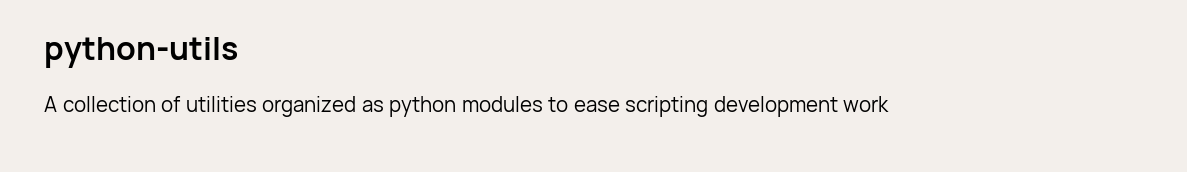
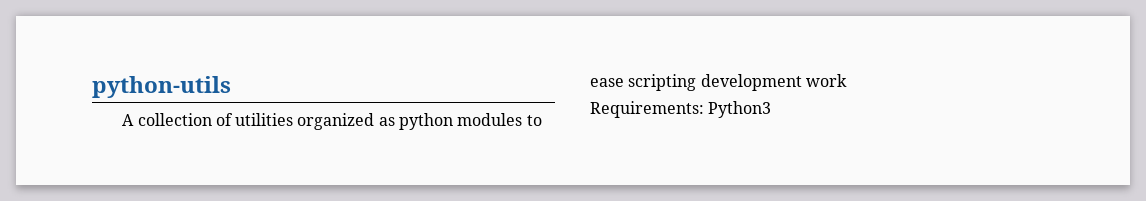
(890, 104) none -> [590,101,772,118] // Requirements: Python3

